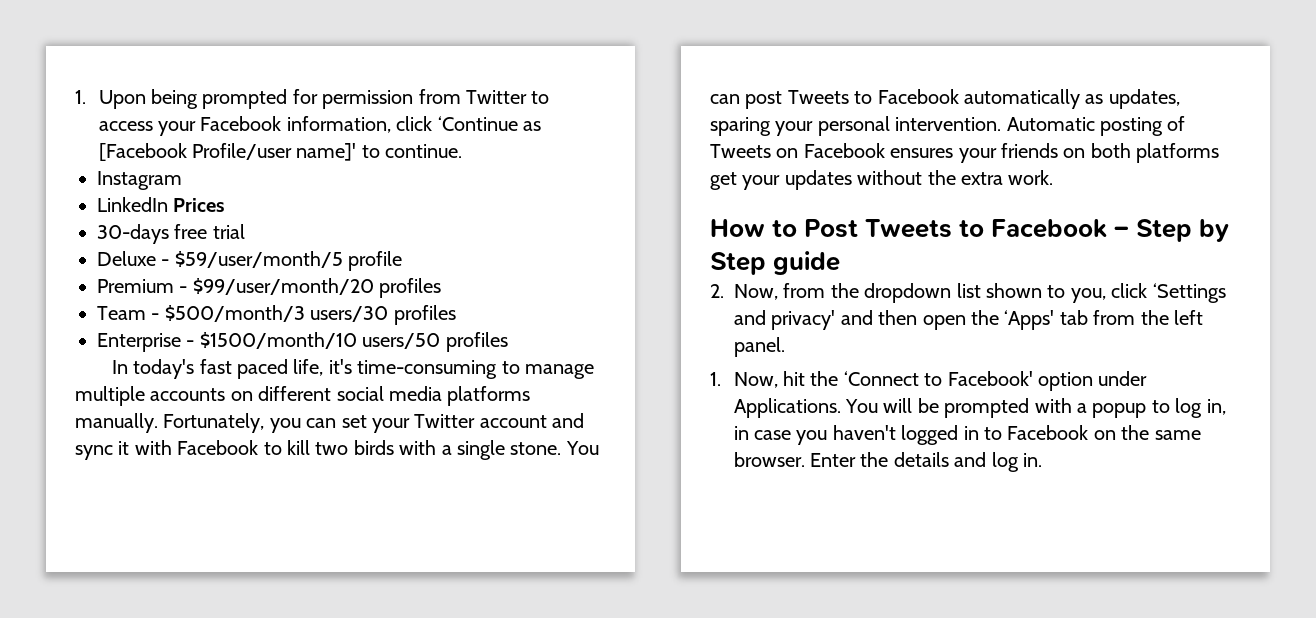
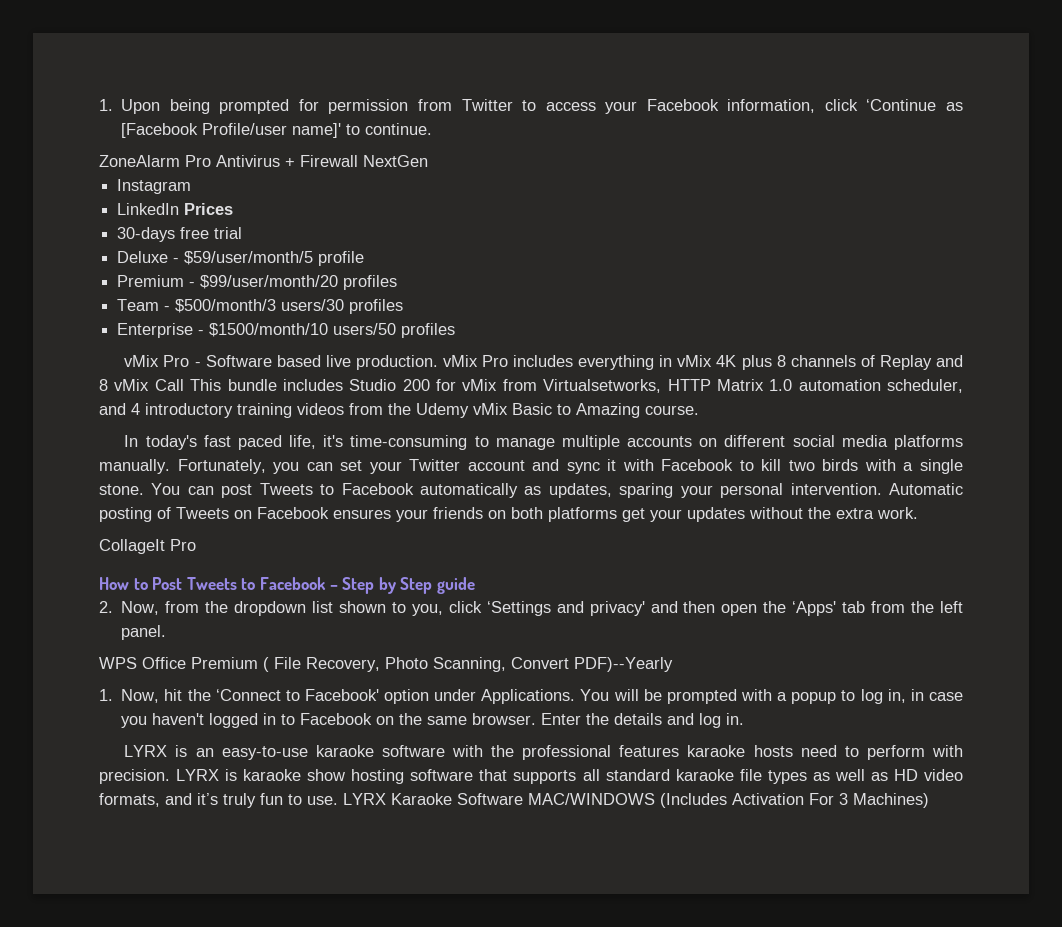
(463, 151) none -> [99,155,428,167] // ZoneAlarm Pro Antivirus + Firewall NextGen
(508, 342) none -> [124,355,963,370] [99,379,963,393] [99,403,699,418] // vMix Pro - Software based live production. vMix Pro includes everything in vMix 4K plus 8 channels of Replay and 8 vMix Call This bundle includes Studio 200 for vMix from Virtualsetworks, HTTP Matrix 1.0 automation scheduler, and 4 introductory training videos from the Udemy vMix Basic to Amazing course.
(1054, 177) none -> [99,539,196,554] // CollageIt Pro
(785, 347) none -> [99,657,673,672] // WPS Office Premium ( File Recovery, Photo Scanning, Convert PDF)--Yearly
(1043, 460) none -> [124,745,963,760] [99,769,963,784] [99,793,929,808] // LYRX is an easy-to-use karaoke software with the professional features karaoke hosts need to perform with precision. LYRX is karaoke show hosting software that supports all standard karaoke file types as well as HD video formats, and it’s truly fun to use. LYRX Karaoke Software MAC/WINDOWS (Includes Activation For 3 Machines)

